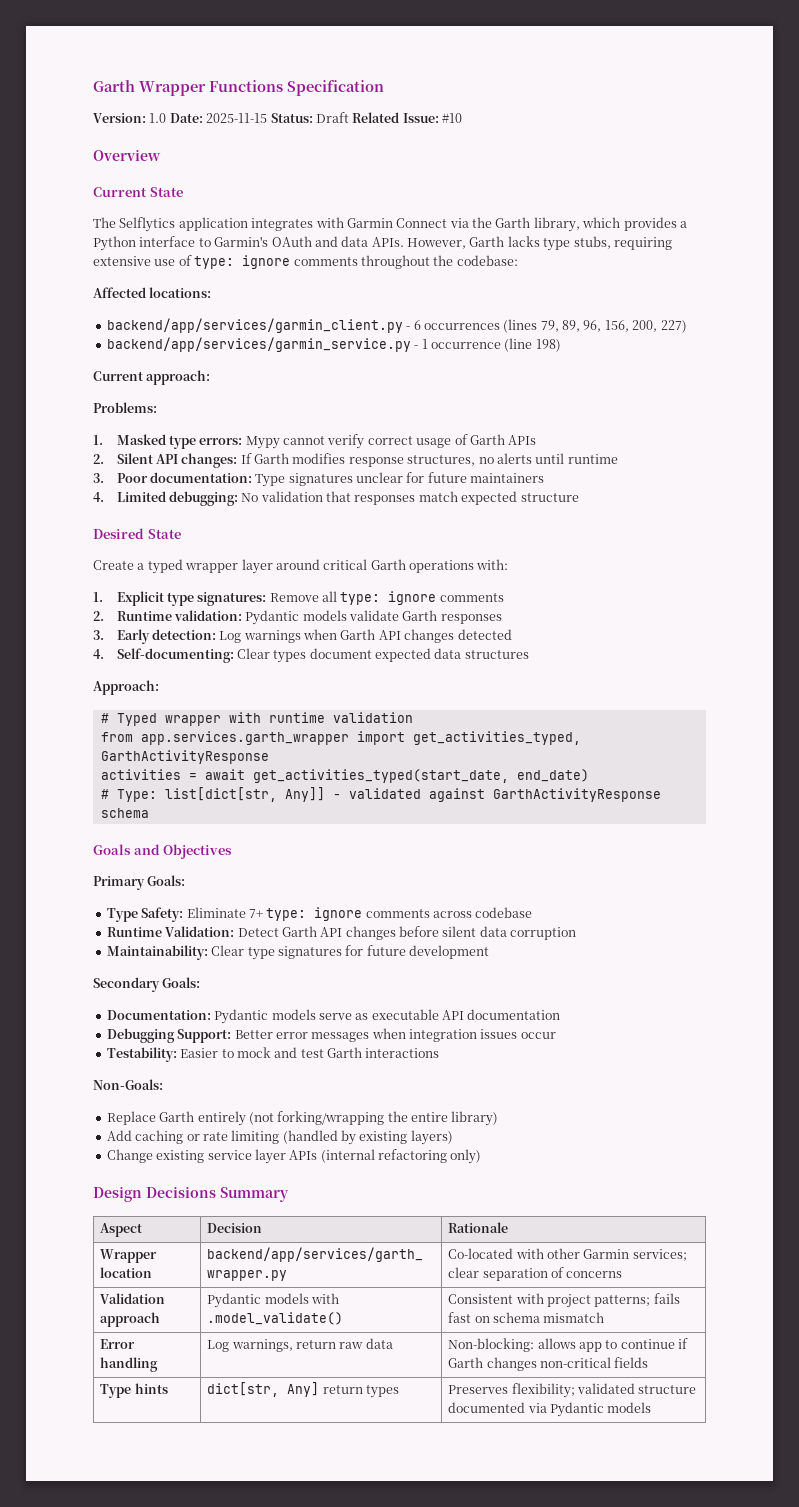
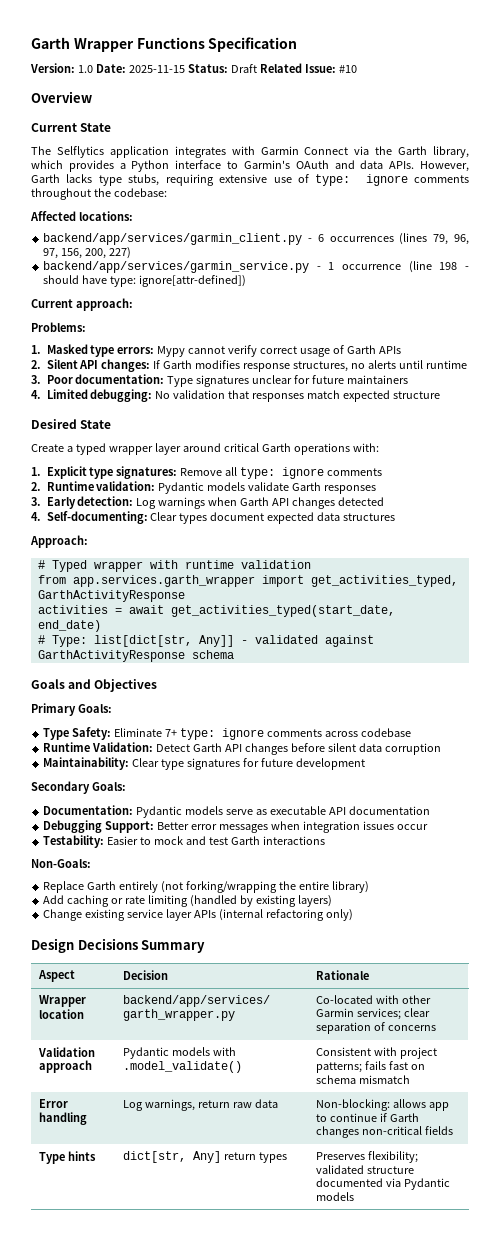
[562,320,602,332] 89, 96, -> [454,234,469,245] [43,248,59,259] 96, 97,
[535,339,561,352] 198) -> [439,262,469,270] [43,275,247,287] 198 - should have type: ignore[attr-defined])

